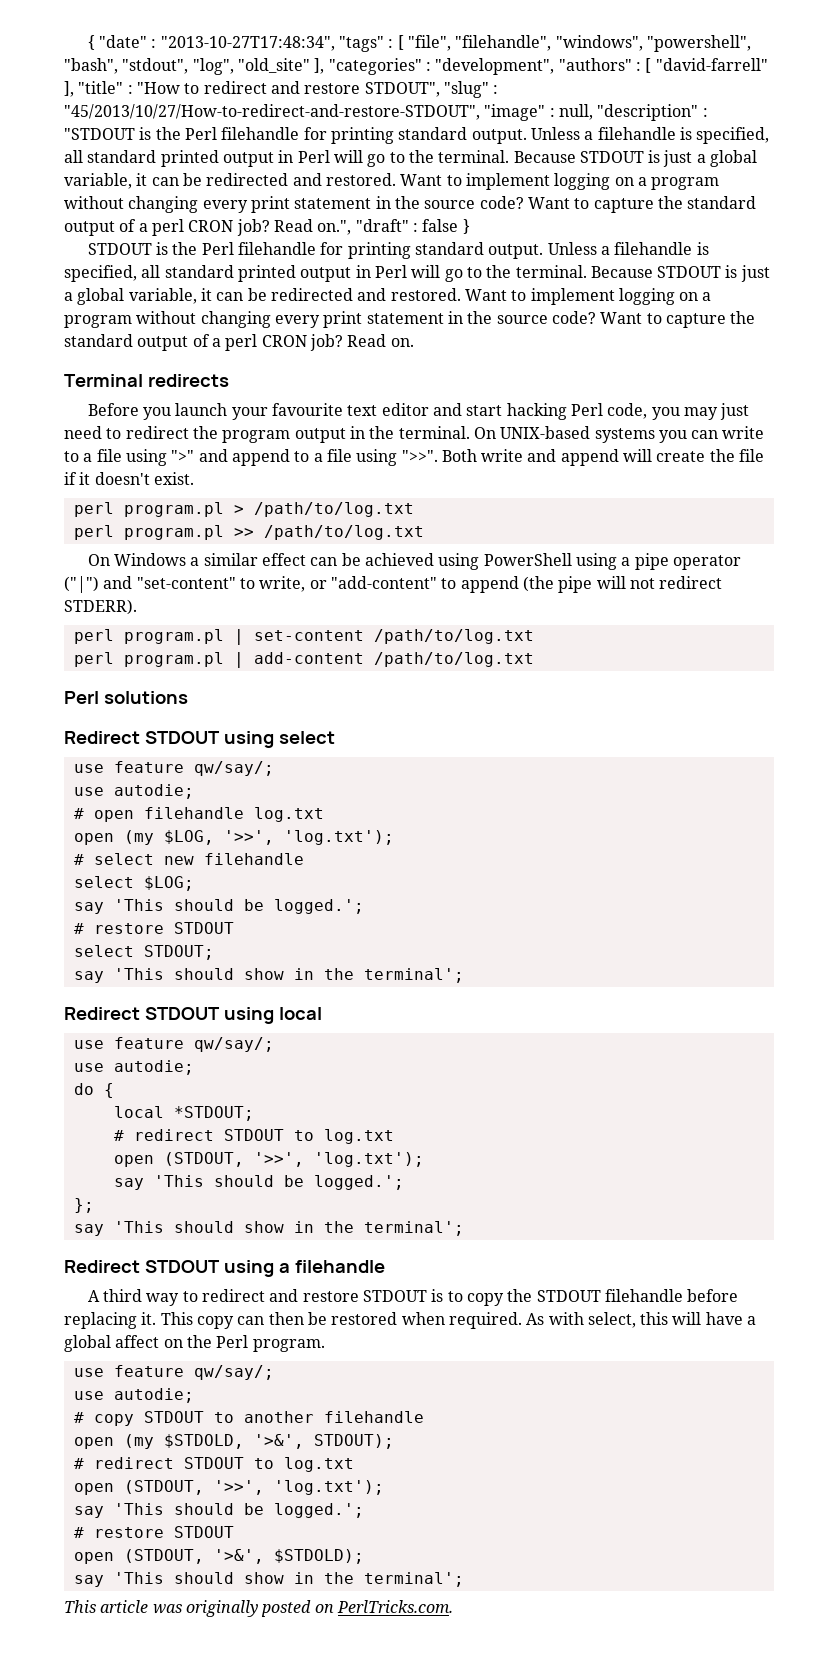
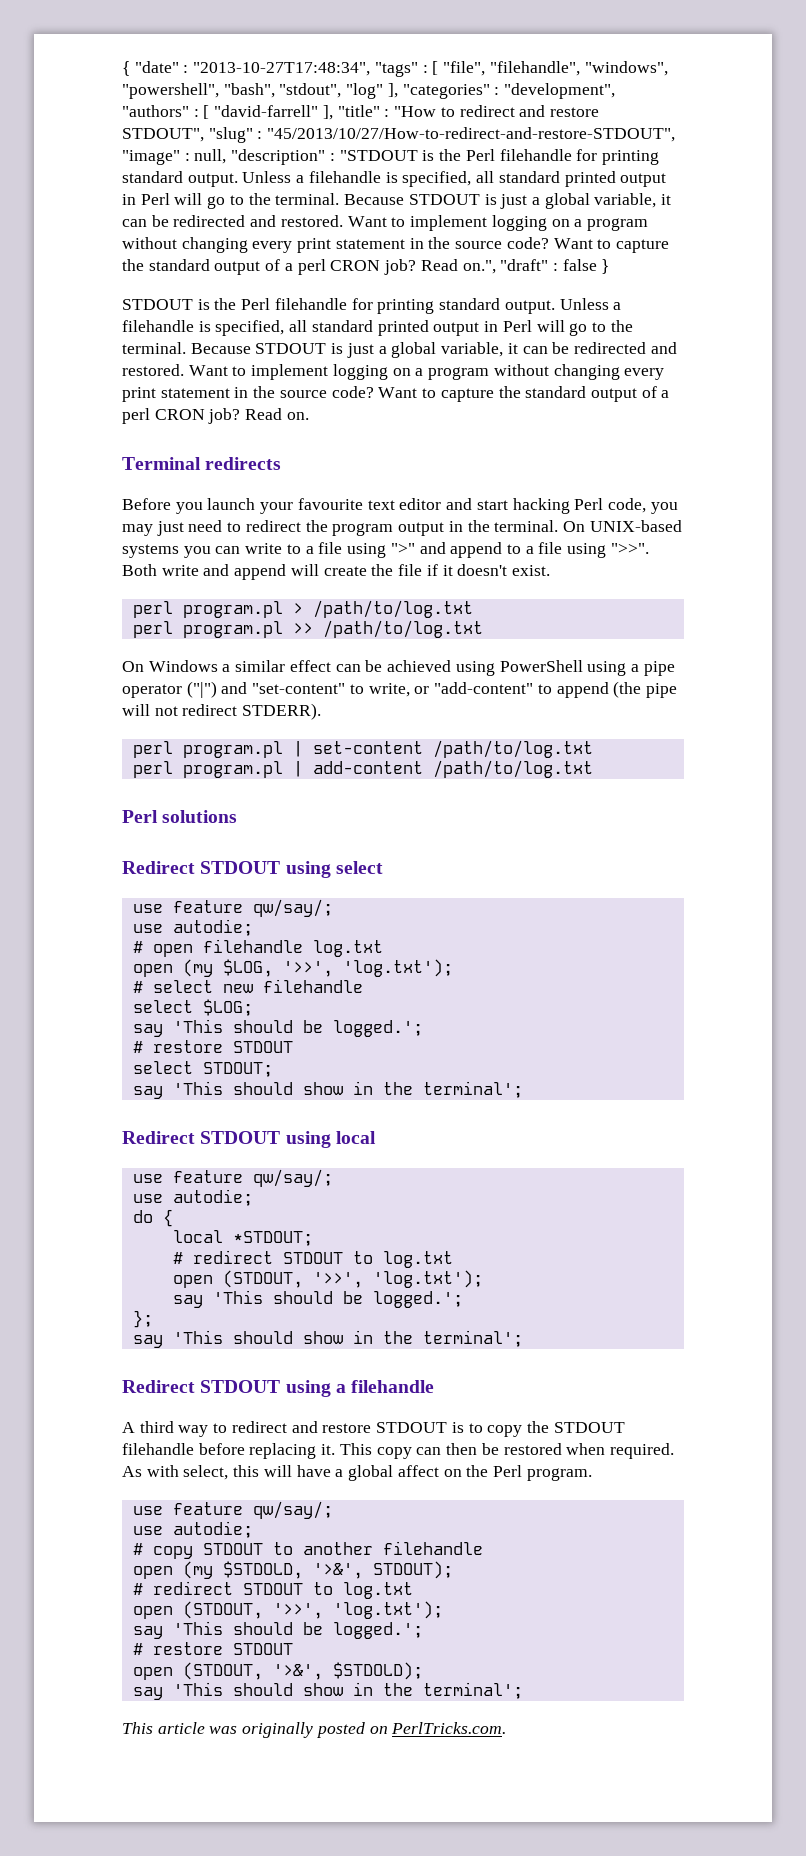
[192,58,310,75] "log", "old_site" -> [346,83,384,99] "log"

